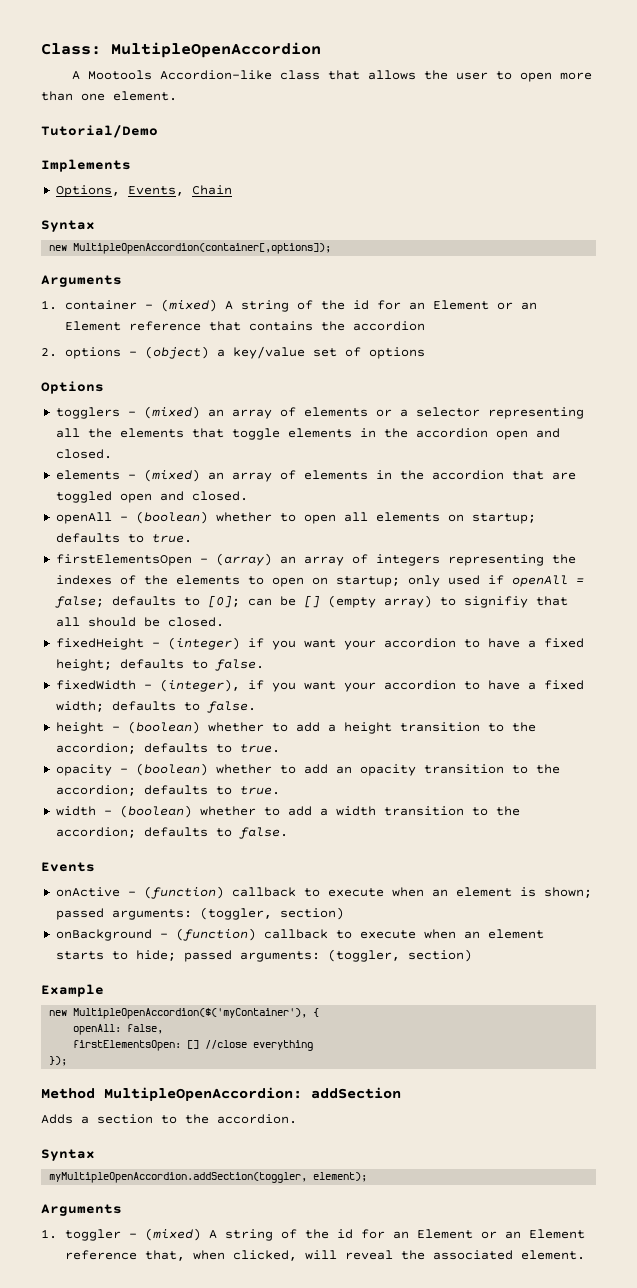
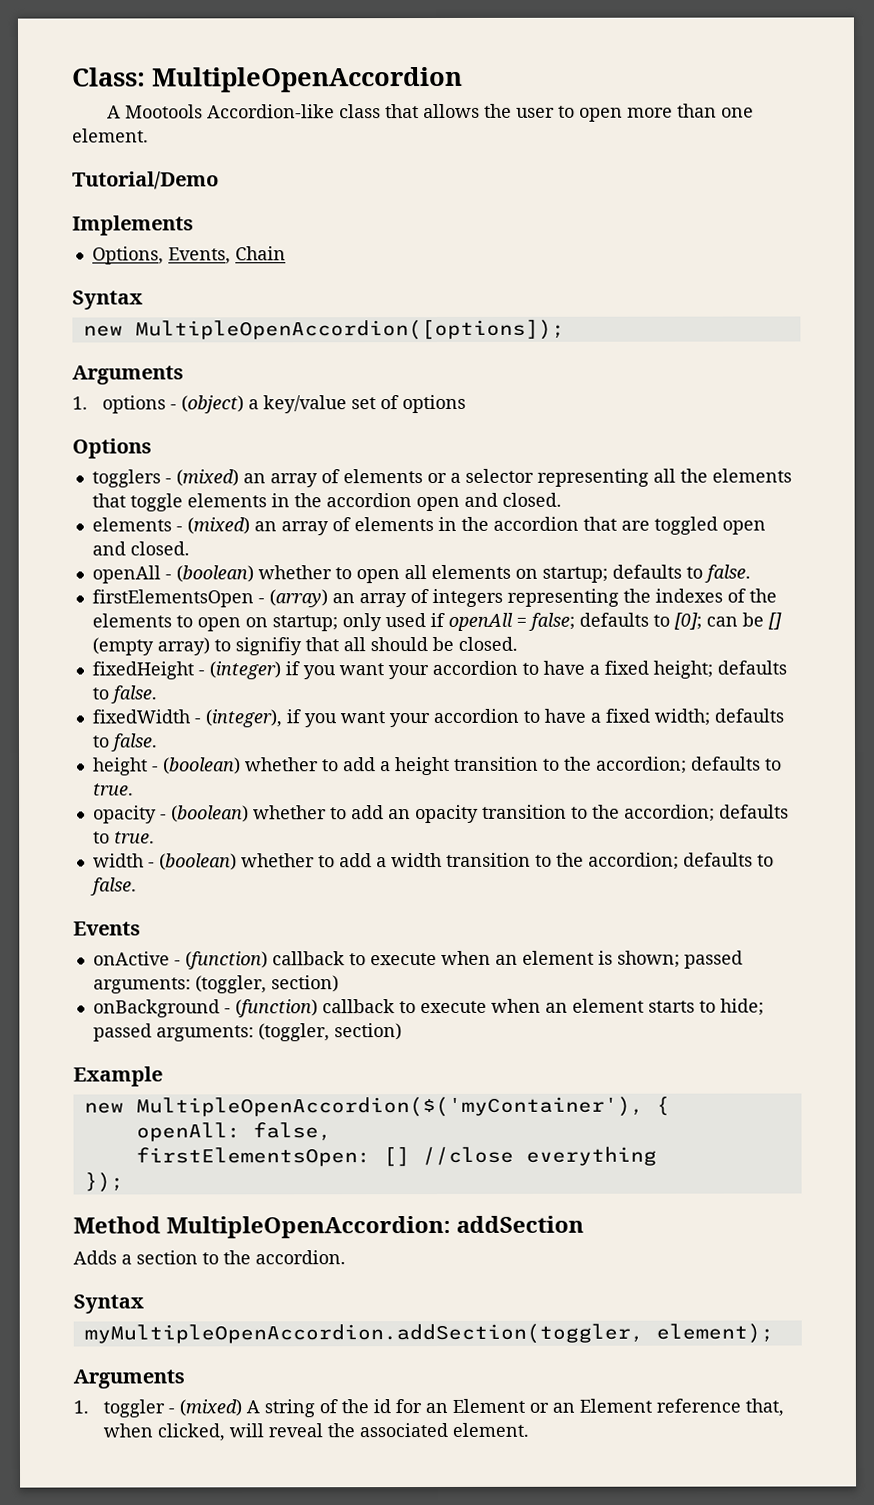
[73,243,332,254] [41,275,122,287] [41,299,538,312] [65,321,426,331] [41,348,57,357] MultipleOpenAccordion(container[,options]); // Arguments // 1. container - (mixed) A string of the id for an Element or an Element reference that contains the accordion // 2. -> [134,319,565,341] [72,365,184,385] [72,396,88,410] MultipleOpenAccordion([options]); // Arguments // 1.
[151,534,192,543] true. -> [703,564,751,583] false.

